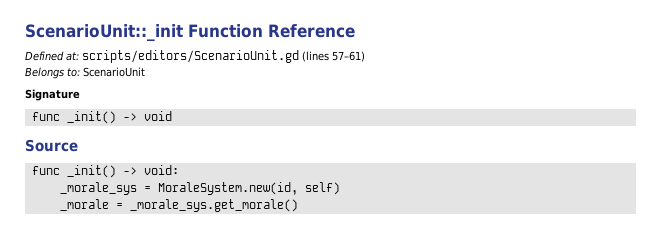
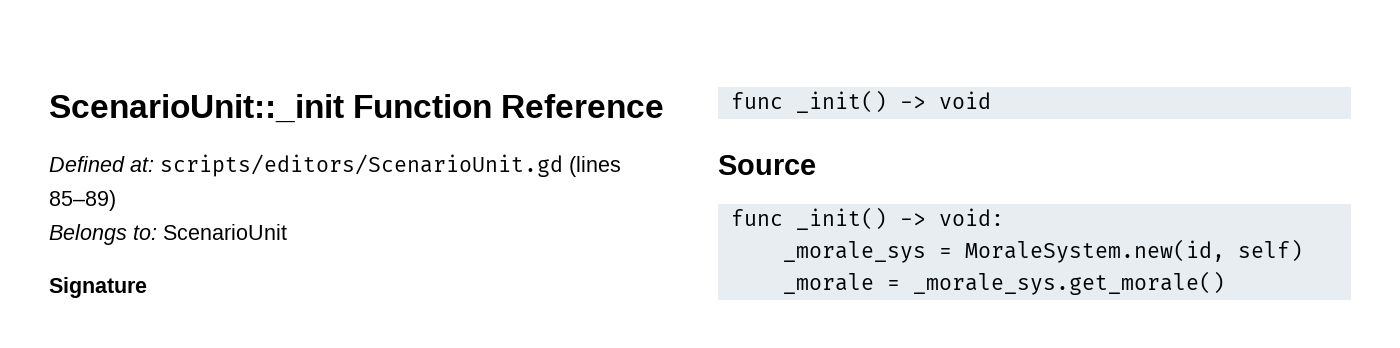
[332,51,365,62] 57–61) -> [49,190,116,211] 85–89)

